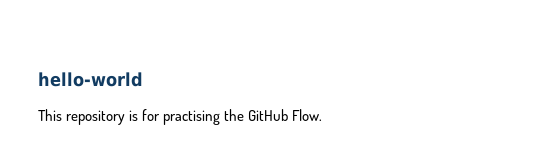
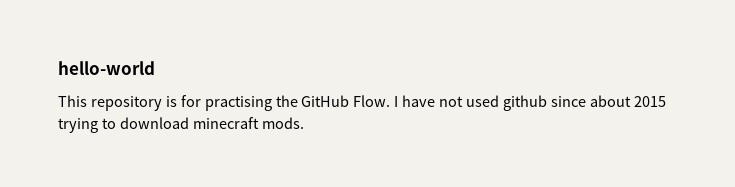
(323, 115) none -> [394,95,666,111] [58,117,304,133] I have not used github since about 2015 trying to download minecraft mods.

